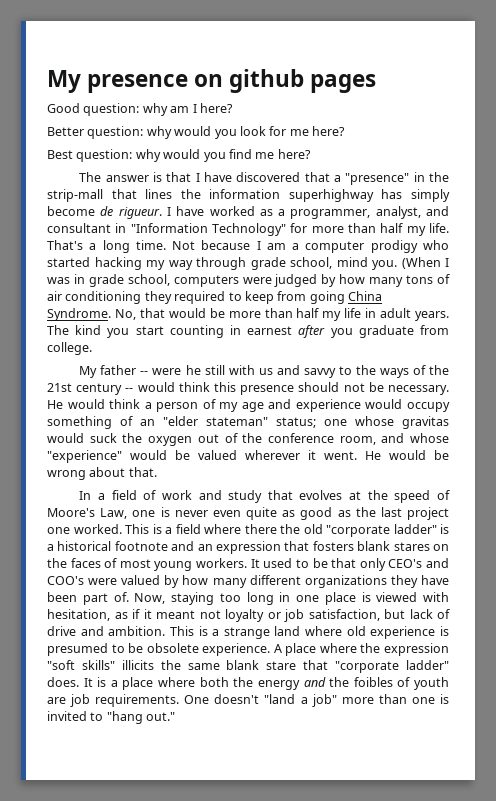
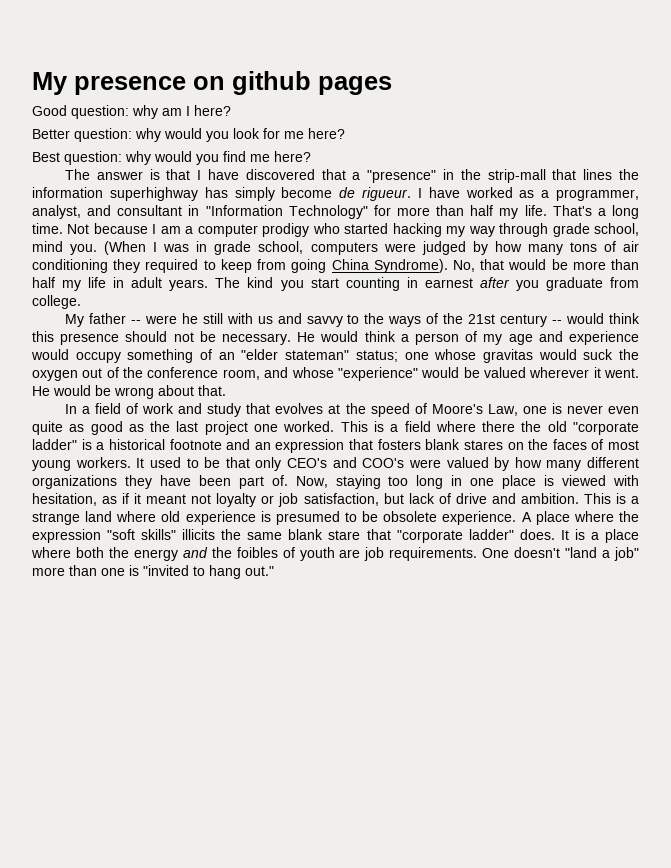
[47,308,111,321] Syndrome. -> [373,259,448,273] Syndrome).
[47,711,143,724] invited to "hang -> [143,565,241,579] "invited to hang

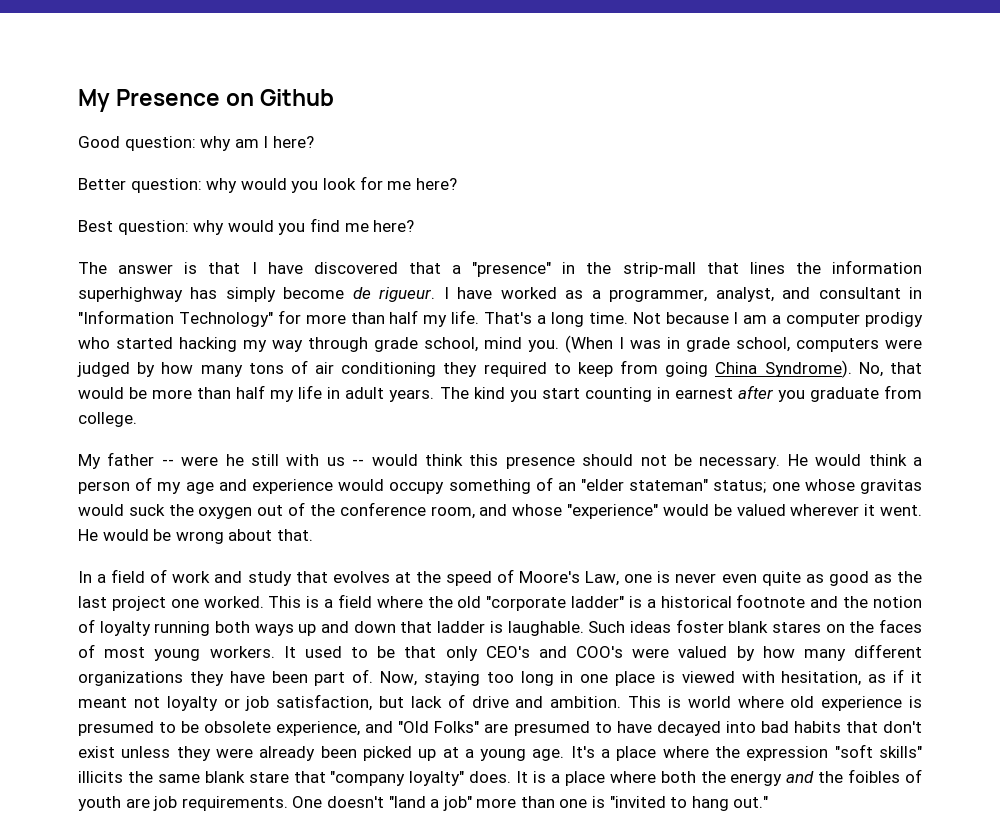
[32,71,392,95] My presence on github pages -> [78,89,335,112] My Presence on Github
[277,313,548,327] and savvy to the ways of the 21st century -> (345, 461) none
[482,421,516,432] there -> (423, 602) none
[254,439,421,453] an expression that fosters -> [843,596,923,608] [78,619,724,636] the notion of loyalty running both ways up and down that ladder is laughable. Such ideas foster
[630,496,639,504] [32,511,113,525] a strange land -> [687,696,731,708] world
[442,511,532,525] experience. A -> [276,721,922,736] [78,746,611,761] experience, and "Old Folks" are presumed to have decayed into bad habits that don't exist unless they were already been picked up at a young age. It's a
[396,529,514,543] "corporate ladder" -> [330,771,465,786] "company loyalty"

